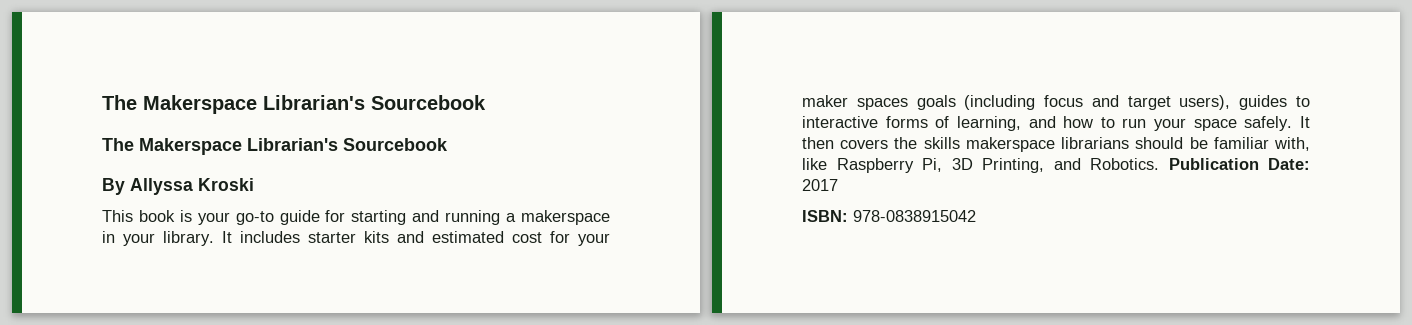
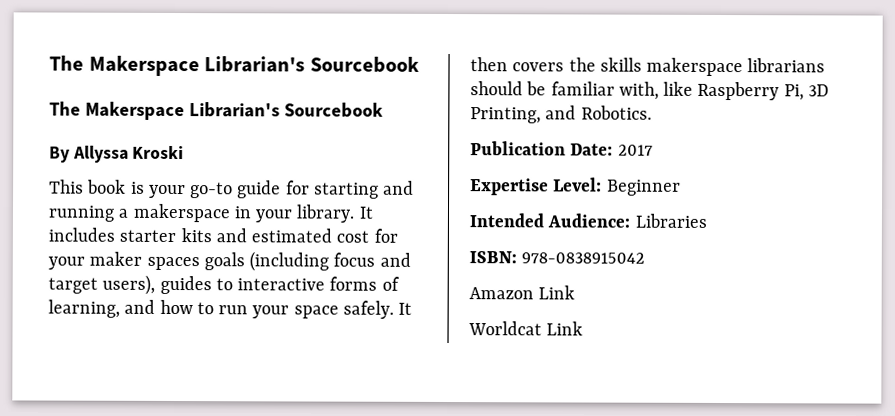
(1159, 164) none -> (652, 112) //
[802,210,976,222] ISBN: 978-0838915042 -> [470,177,681,196] [469,213,707,228] [469,251,646,264] [469,285,576,300] [468,321,584,336] Expertise Level: Beginner // Intended Audience: Libraries // ISBN: 978-0838915042 // Amazon Link // Worldcat Link

